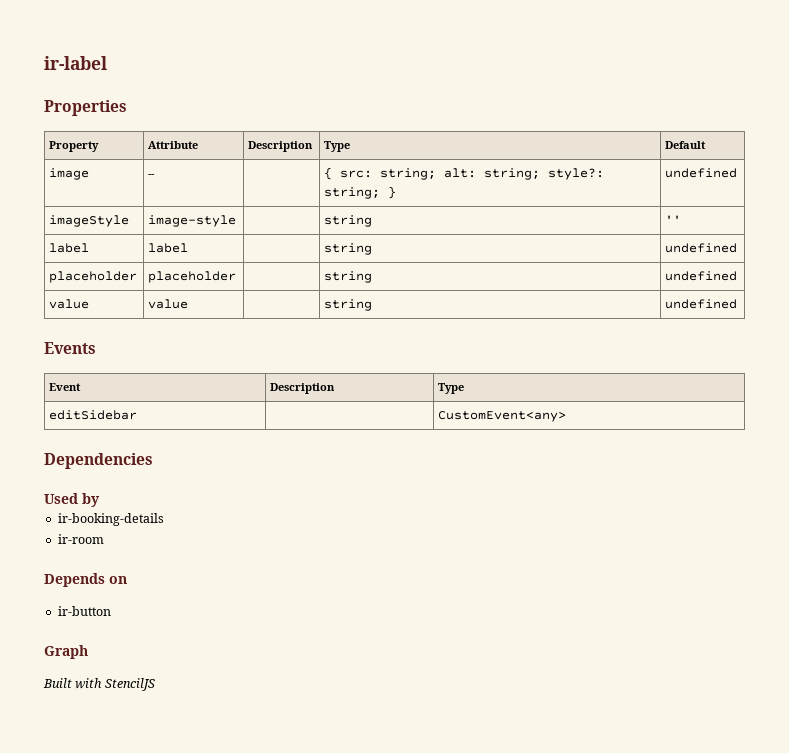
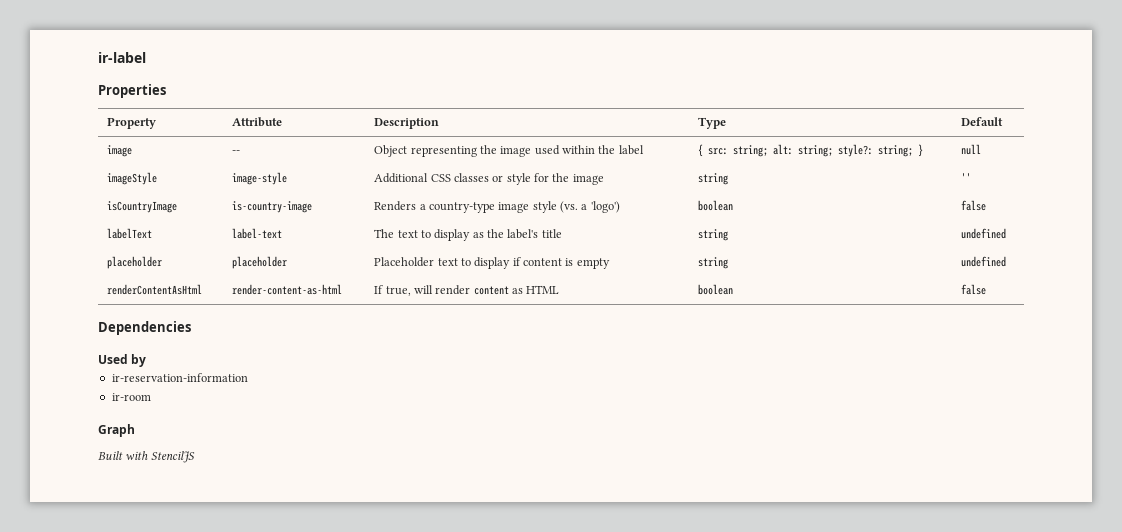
(156, 175) none -> [374,145,644,157] Object representing the image used within the label
[665,168,738,178] undefined -> [961,144,982,155] null
[324,215,373,227] [665,215,682,224] [49,243,90,253] [148,243,189,253] [324,243,373,255] [665,243,738,253] [49,271,138,283] [148,271,237,283] [324,271,373,283] [665,271,738,281] [49,299,90,309] [148,299,189,309] [324,299,373,311] [665,299,738,309] [44,342,96,354] [49,383,82,391] [270,383,336,394] [438,383,465,394] [49,410,138,420] [438,411,567,422] | string | '' // label | label | | string | undefined // placeholder | placeholder | | string | undefined // value | value | | string | undefined // Events // Event | Description | Type // editSidebar | | CustomEvent<any> -> [374,173,604,185] [698,173,729,185] [961,173,972,182] [107,201,178,213] [232,201,313,213] [374,201,620,213] [698,200,734,211] [961,200,987,211] [107,228,153,239] [232,228,283,239] [374,229,562,241] [698,229,729,241] [961,228,1007,239] [107,256,163,269] [232,256,288,269] [374,257,610,269] [698,257,729,269] [961,256,1007,267] [107,284,203,295] [232,284,343,295] [374,285,560,296] [698,284,734,295] [961,284,987,295] Additional CSS classes or style for the image | string | '' // isCountryImage | is-country-image | Renders a country-type image style (vs. a 'logo') | boolean | false // labelText | label-text | The text to display as the label's title | string | undefined // placeholder | placeholder | Placeholder text to display if content is empty | string | undefined // renderContentAsHtml | render-content-as-html | If true, will render content as HTML | boolean | false
[57,513,164,526] ir-booking-details -> [111,373,248,382] ir-reservation-information
[44,573,127,587] [57,606,111,616] // Depends on // ir-button -> (151, 397) none

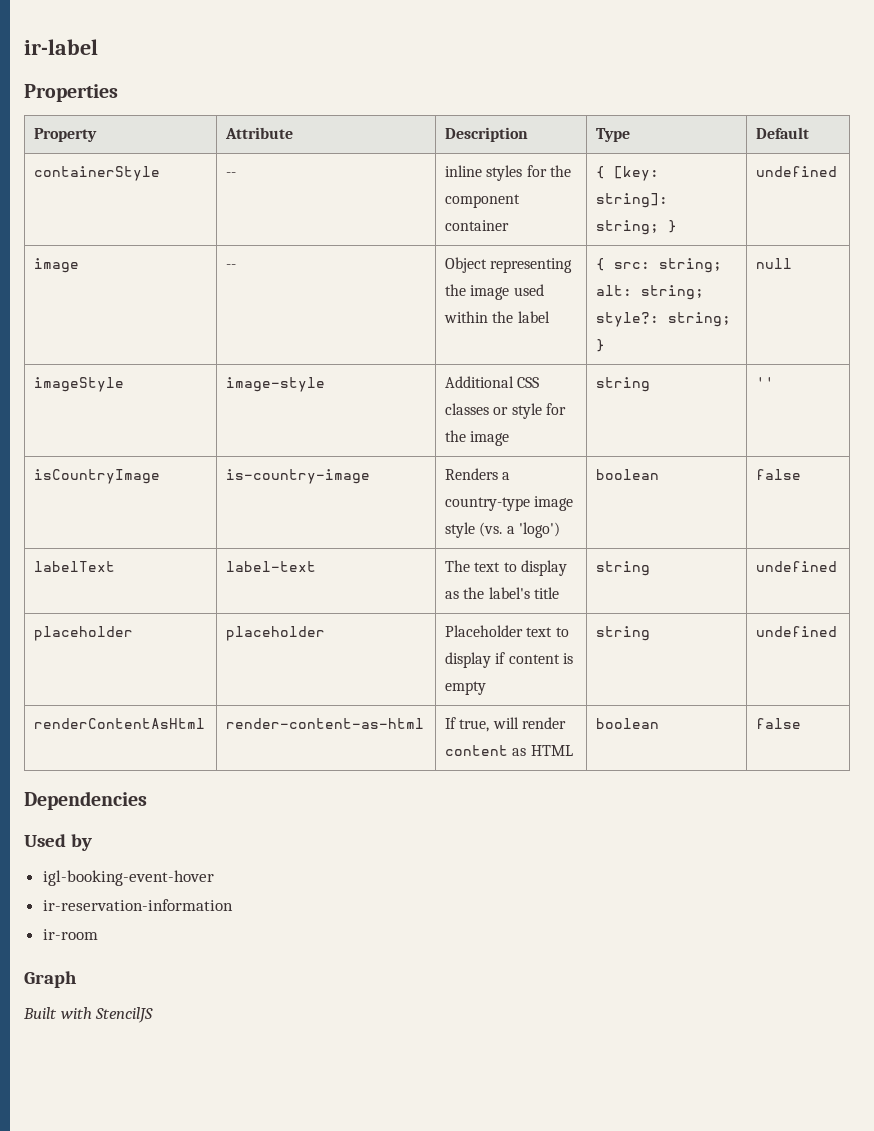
(1004, 121) none -> [34,166,161,181] [226,172,237,177] [445,165,571,181] [445,194,521,208] [445,220,510,231] [596,166,660,181] [596,193,669,208] [596,220,678,235] [756,166,838,177] // containerStyle | -- | inline styles for the component container | { [key: string]: string; } | undefined
(147, 360) none -> [42,870,214,886] // igl-booking-event-hover

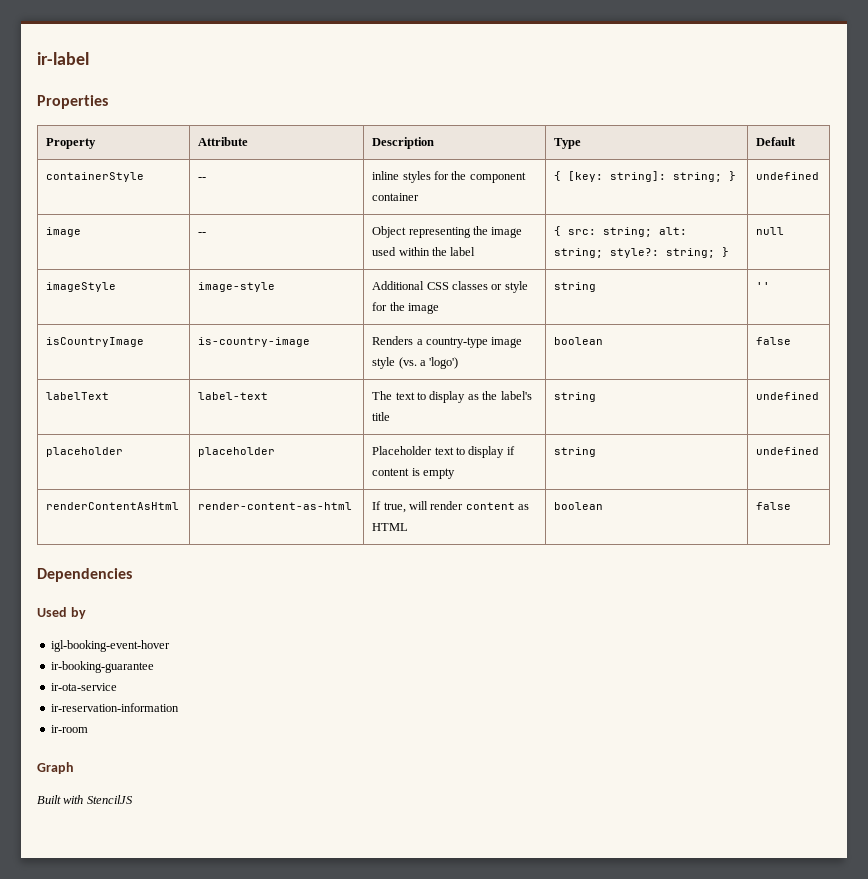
(214, 878) none -> [50,661,154,673] [50,683,117,691] // ir-booking-guarantee // ir-ota-service

